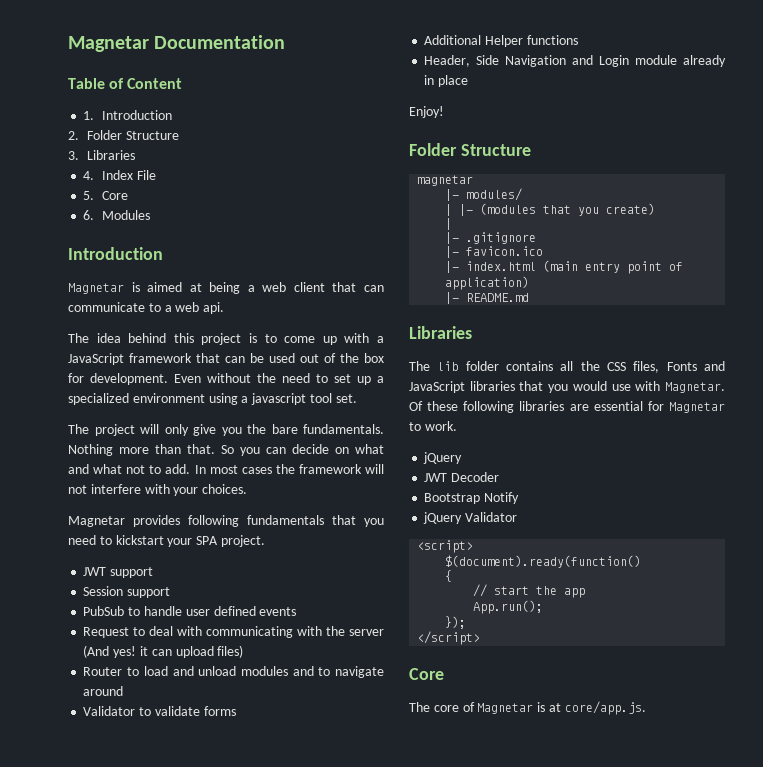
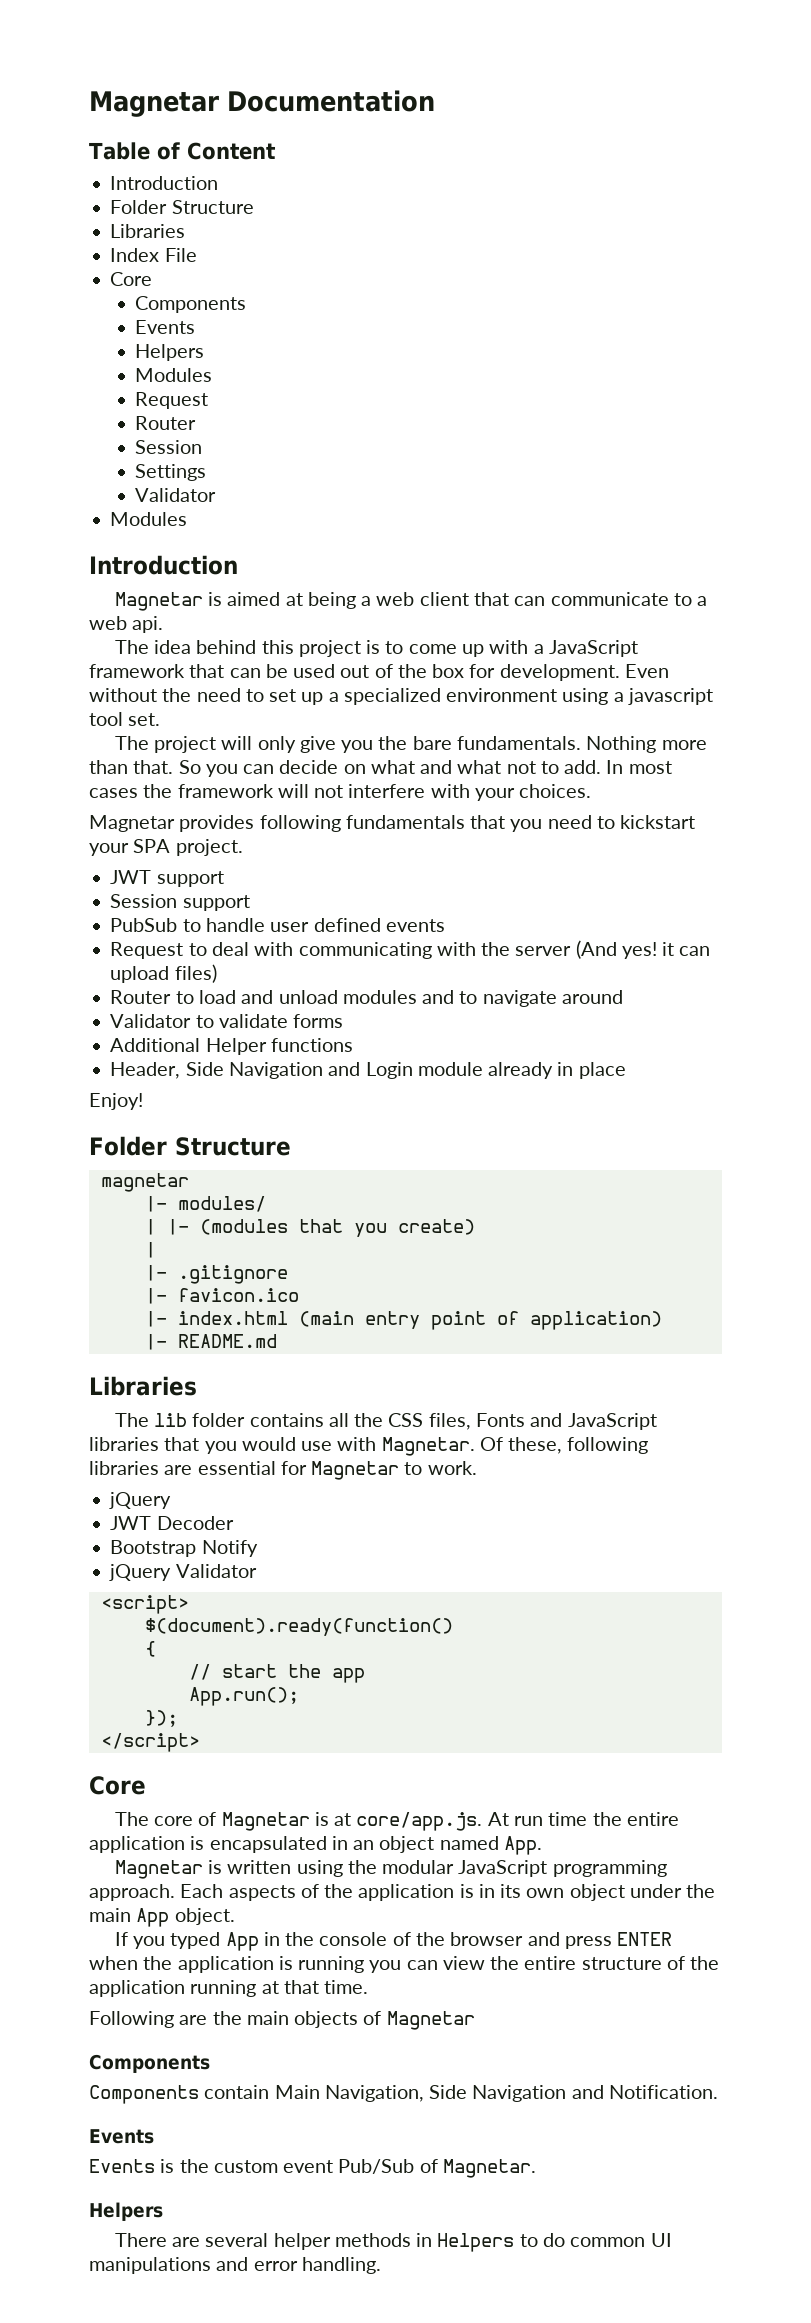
[83,110,173,120] [68,130,179,140] [68,150,135,160] [83,171,95,180] 1. Introduction // 2. Folder Structure // 3. Libraries // 4. -> [110,176,219,190] [110,200,254,214] [110,224,186,238] Introduction // Folder Structure // Libraries //
[83,191,129,200] [83,210,95,220] 5. Core // 6. -> [110,272,153,286] [135,296,247,313] [135,320,196,334] [135,344,205,361] [135,368,213,382] [135,392,209,409] [135,416,197,430] [135,440,203,454] [135,464,207,481] [135,488,217,502] Core // Components // Events // Helpers // Modules // Request // Router // Session // Settings // Validator //
[427,401,459,411] these -> [508,1437,563,1454] these,
(646, 708) none -> [487,1812,679,1826] [89,1836,542,1855] [114,1860,667,1879] [89,1884,716,1901] [89,1908,235,1927] [114,1932,673,1951] [89,1956,720,1973] [89,1980,369,1997] [89,2011,475,2030] [89,2054,210,2073] [89,2085,718,2104] [89,2129,154,2144] [89,2159,536,2178] [89,2202,163,2221] [114,2233,672,2252] [89,2257,381,2274] At run time the entire application is encapsulated in an object named App. // Magnetar is written using the modular JavaScript programming approach. Each aspects of the application is in its own object under the main App object. // If you typed App in the console of the browser and press ENTER when the application is running you can view the entire structure of the application running at that time. // Following are the main objects of Magnetar // Components // Components contain Main Navigation, Side Navigation and Notification. // Events // Events is the custom event Pub/Sub of Magnetar. // Helpers // There are several helper methods in Helpers to do common UI manipulations and error handling.

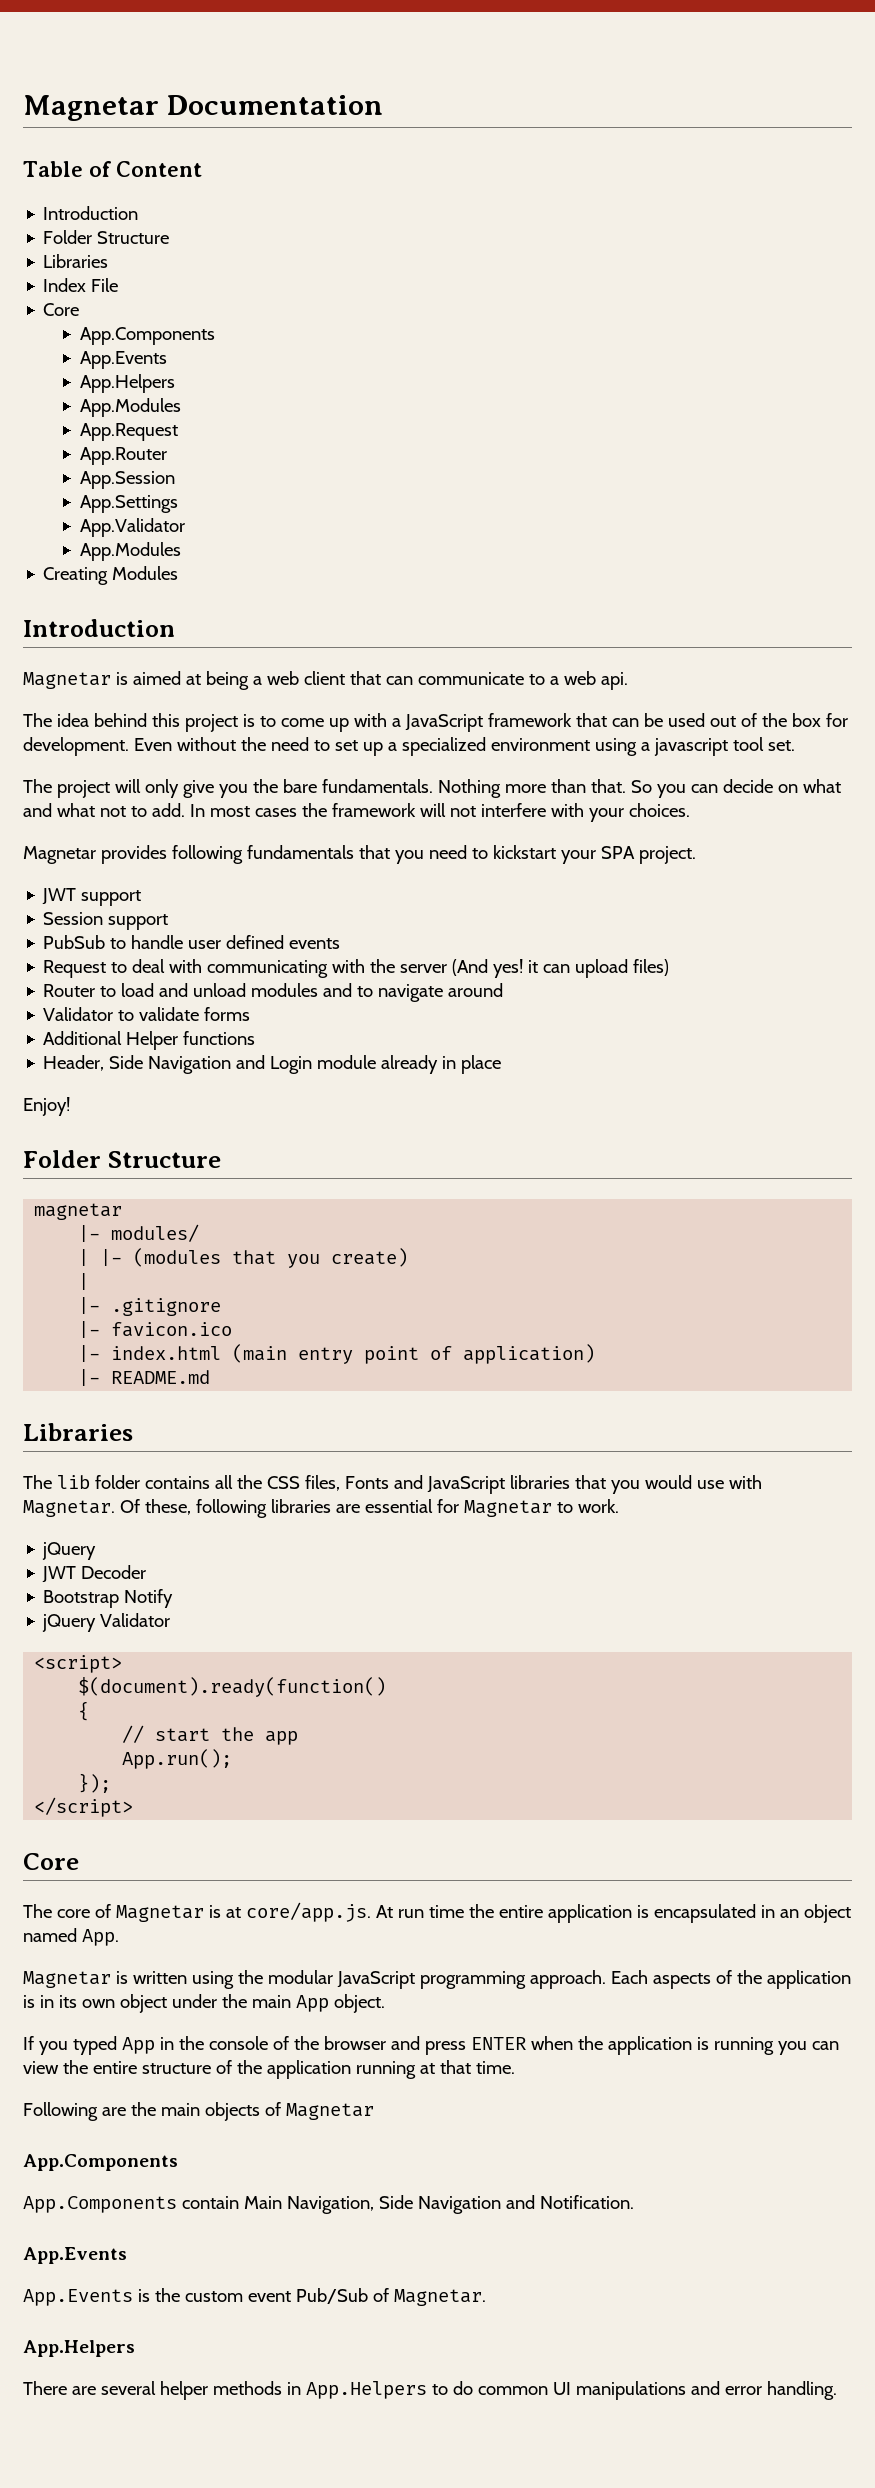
[135,296,247,313] [135,320,196,334] [135,344,205,361] [135,368,213,382] [135,392,209,409] [135,416,197,430] [135,440,203,454] [135,464,207,481] [135,488,217,502] Components // Events // Helpers // Modules // Request // Router // Session // Settings // Validator // -> [79,327,215,345] [79,351,167,369] [79,374,175,393] [79,398,181,417] [79,423,178,441] [79,447,167,465] [79,471,175,489] [79,495,178,513] [79,518,185,537] [79,542,181,561] [43,567,109,585] App.Components // App.Events // App.Helpers // App.Modules // App.Request // App.Router // App.Session // App.Settings // App.Validator // App.Modules // Creating
[89,2054,210,2073] [89,2085,199,2104] Components // Components -> [23,2154,178,2171] [23,2196,177,2213] App.Components // App.Components
[89,2129,154,2144] [89,2159,155,2173] Events // Events -> [23,2247,127,2264] [23,2289,133,2306] App.Events // App.Events
[89,2202,163,2221] Helpers -> [23,2340,135,2357] App.Helpers
[437,2233,515,2252] Helpers -> [305,2381,427,2399] App.Helpers

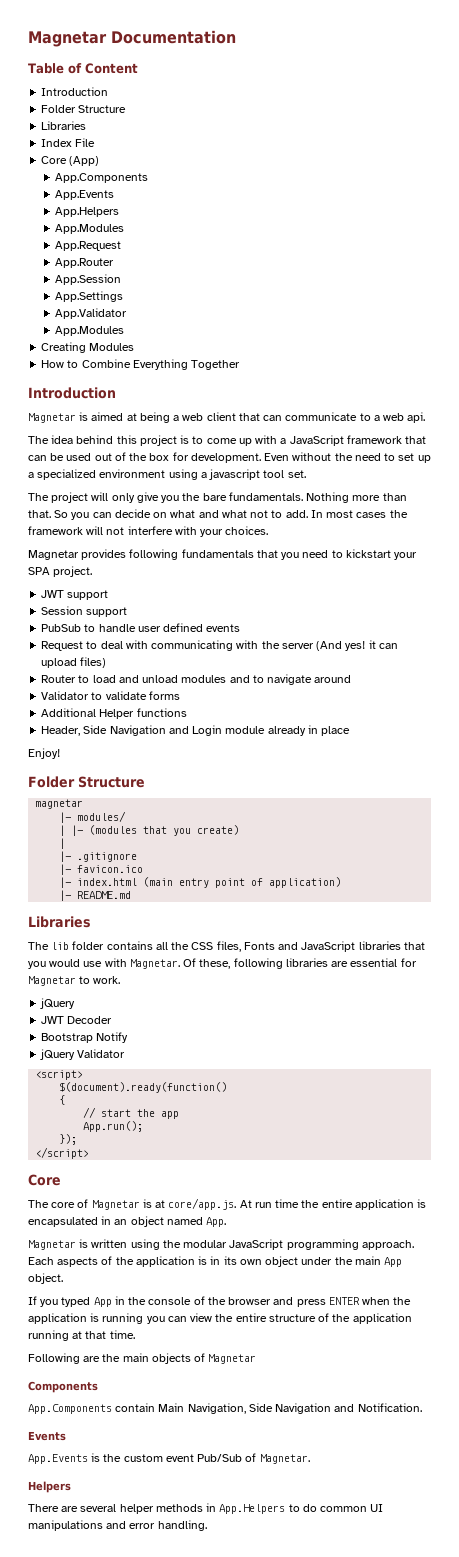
(80, 309) none -> [69,156,100,166] (App)
(179, 573) none -> [41,359,241,370] // How to Combine Everything Together
[23,2154,178,2171] App.Components -> [28,1381,98,1393] Components
[23,2247,127,2264] App.Events -> [28,1431,66,1441] Events
[23,2340,135,2357] App.Helpers -> [28,1481,71,1493] Helpers

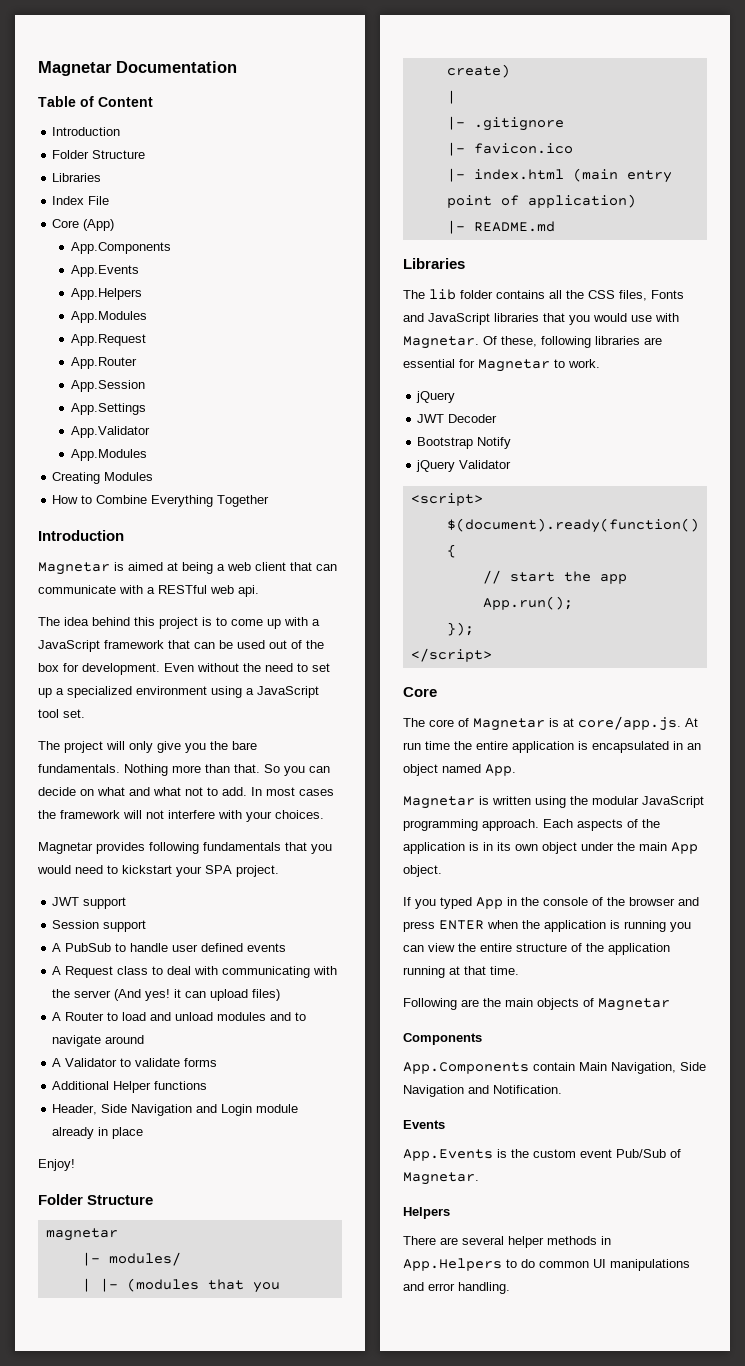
[359,413,380,421] to a -> [119,585,207,594] with a RESTful
[209,469,261,480] javascript -> [257,686,319,698] JavaScript
(300, 556) none -> [37,865,71,874] would
(128, 612) none -> [52,943,62,952] A
[41,641,84,651] Request -> [52,966,149,978] A Request class
(107, 662) none -> [52,1012,62,1021] A
(352, 679) none -> [52,1058,62,1067] A

